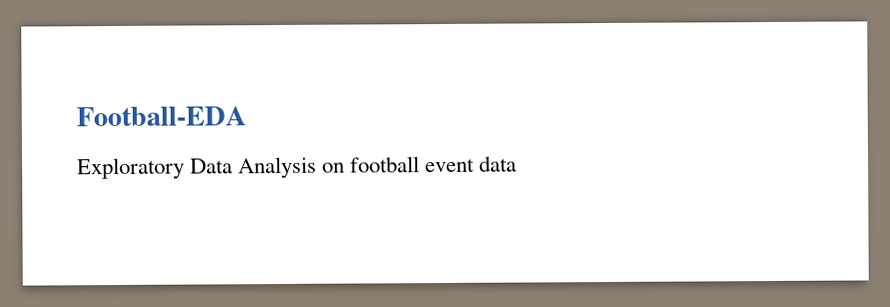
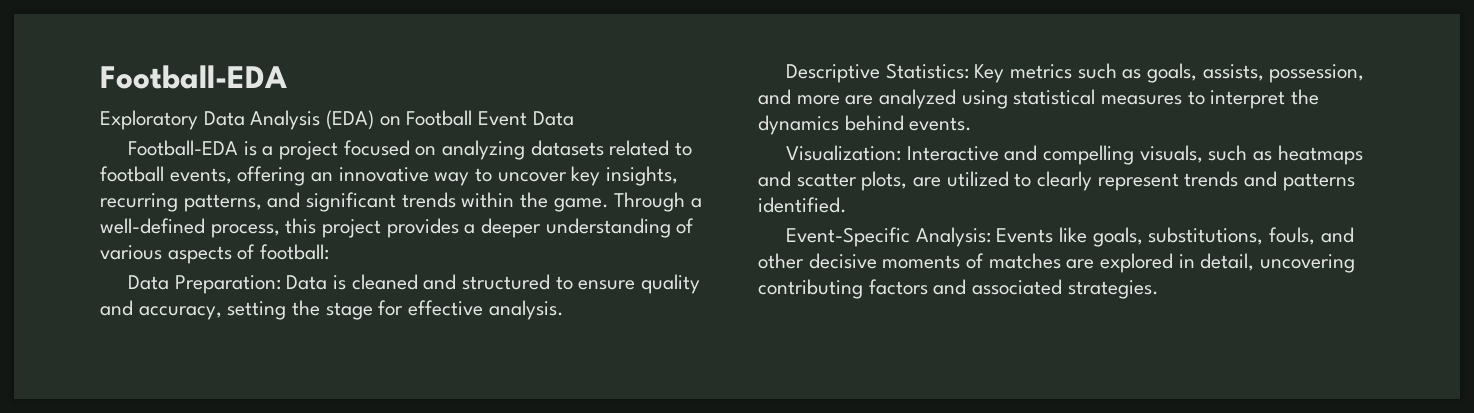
[322,155,518,173] on football event data -> [326,110,574,130] [127,140,693,160] [100,166,679,186] [100,192,703,212] [100,218,695,238] [100,244,330,264] [127,274,701,294] [100,300,564,320] [785,63,1365,83] [758,89,1320,109] [758,115,973,135] [785,145,1363,165] [758,171,1355,191] [758,197,847,213] [785,227,1354,247] [758,253,1356,273] [758,279,1159,299] (EDA) on Football Event Data // Football-EDA is a project focused on analyzing datasets related to football events, offering an innovative way to uncover key insights, recurring patterns, and significant trends within the game. Through a well-defined process, this project provides a deeper understanding of various aspects of football: // Data Preparation: Data is cleaned and structured to ensure quality and accuracy, setting the stage for effective analysis. // Descriptive Statistics: Key metrics such as goals, assists, possession, and more are analyzed using statistical measures to interpret the dynamics behind events. // Visualization: Interactive and compelling visuals, such as heatmaps and scatter plots, are utilized to clearly represent trends and patterns identified. // Event-Specific Analysis: Events like goals, substitutions, fouls, and other decisive moments of matches are explored in detail, uncovering contributing factors and associated strategies.

